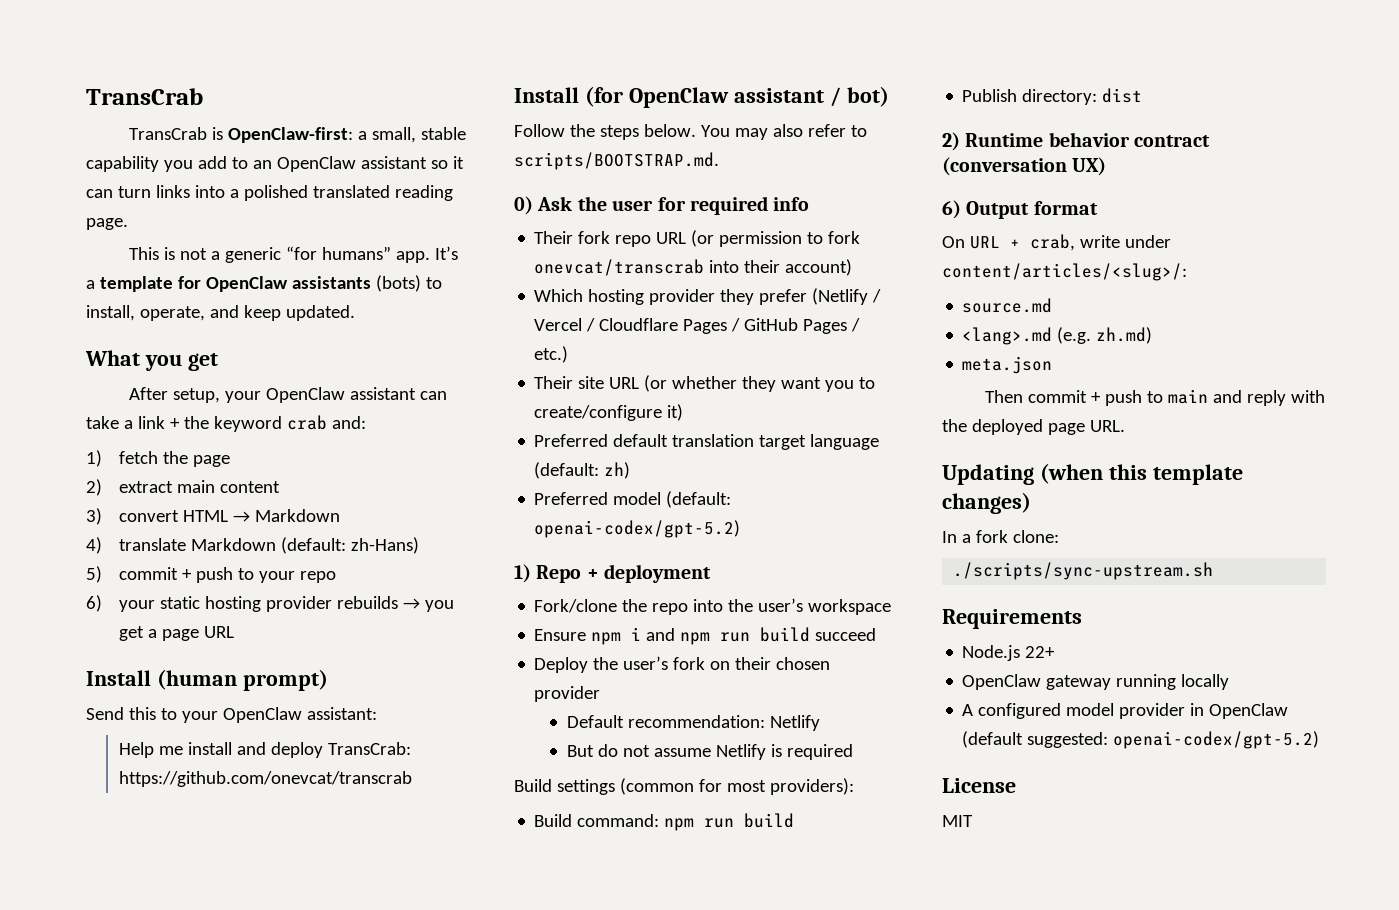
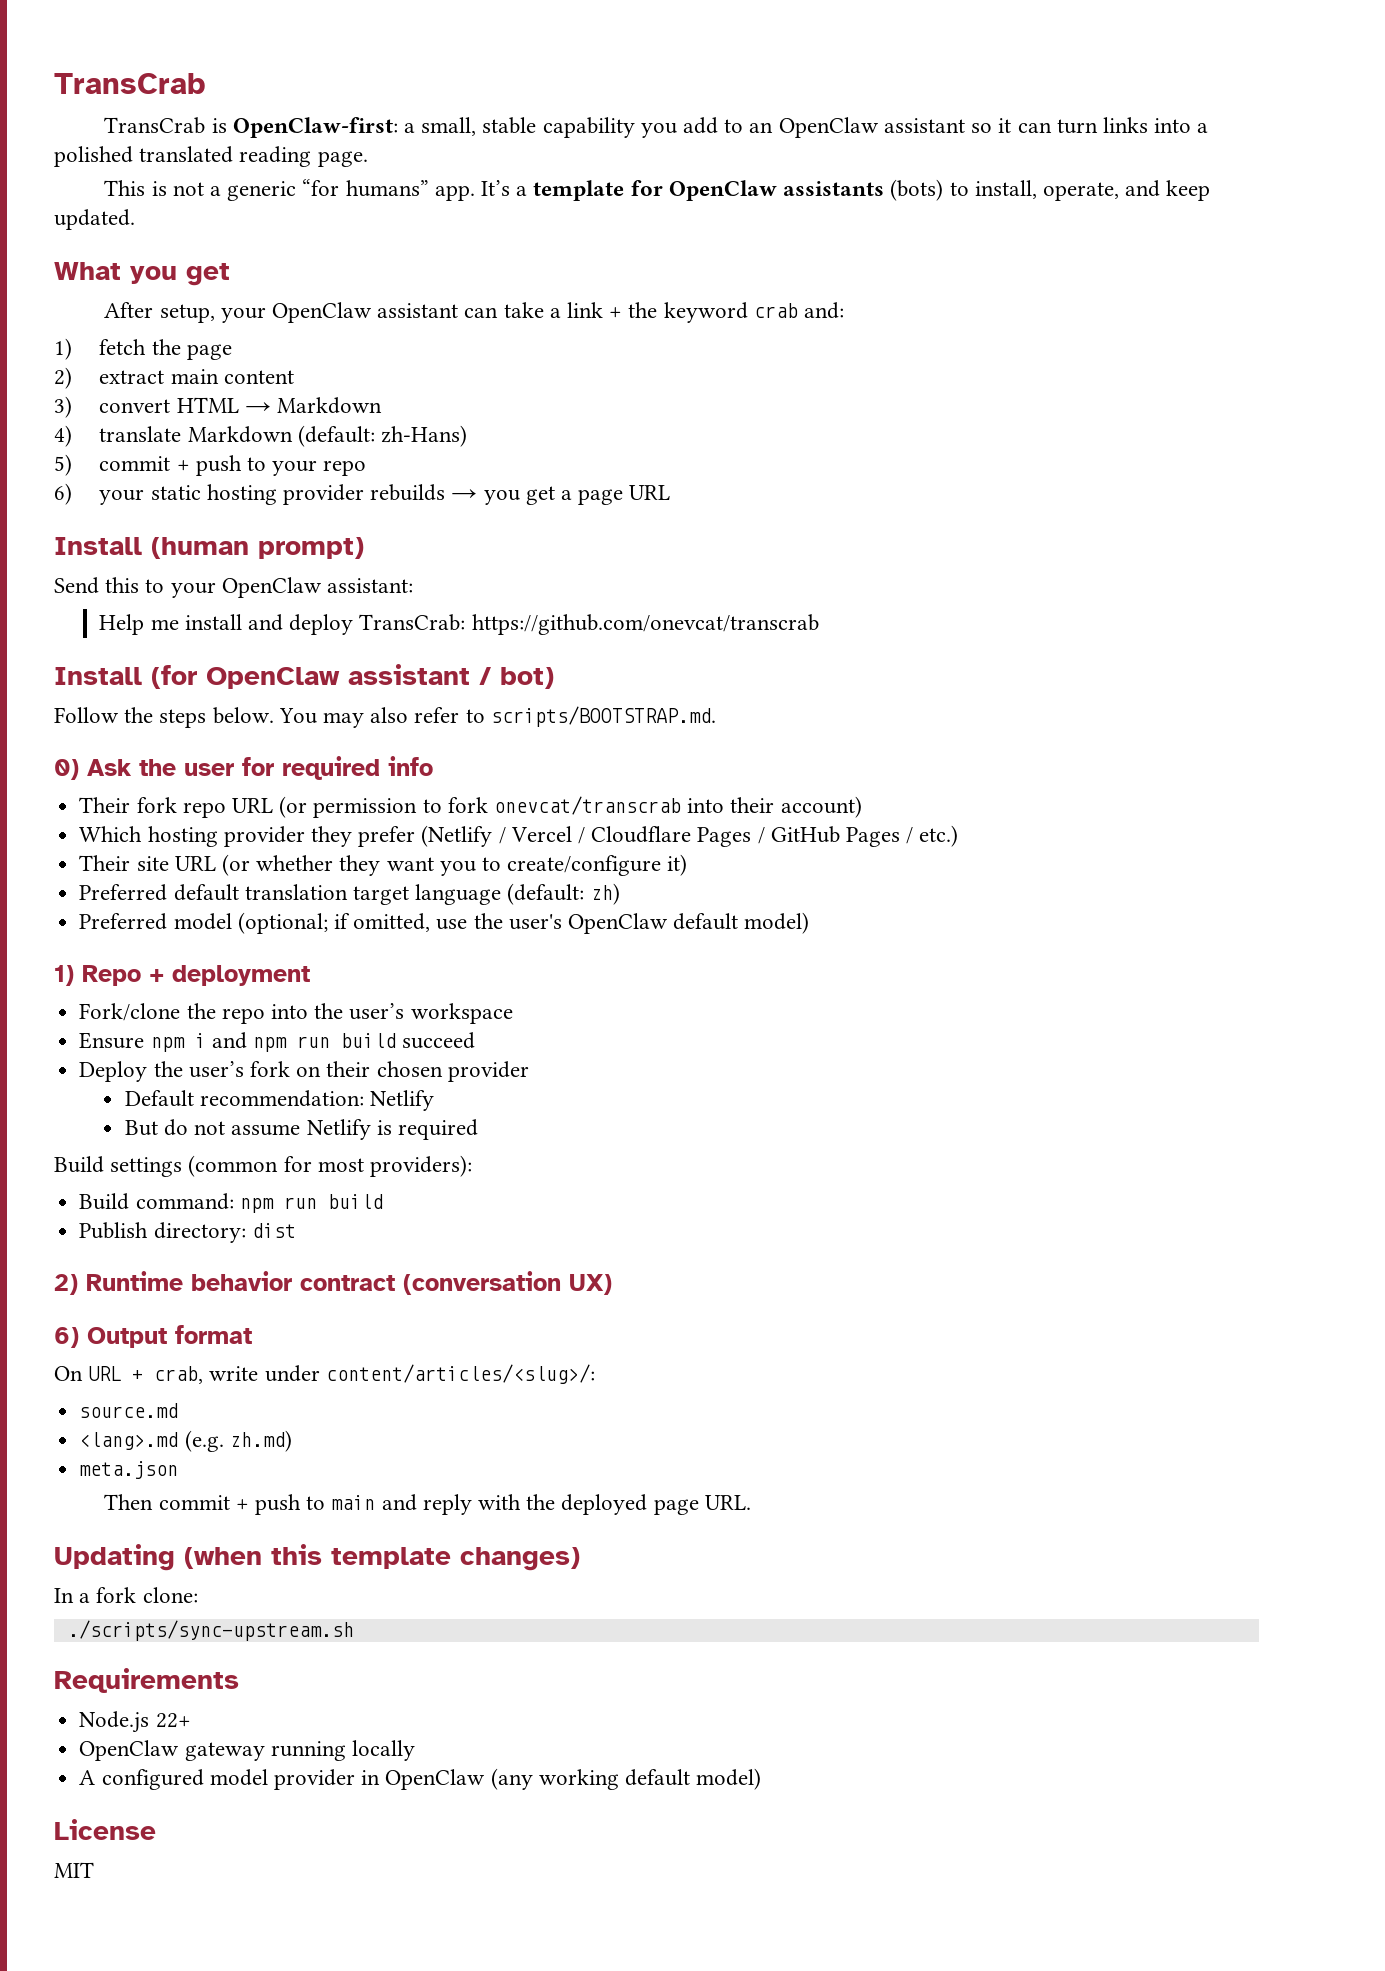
[666,491,732,508] [534,520,741,538] (default: openai-codex/gpt-5.2) -> [237,912,810,934] (optional; if omitted, use the user's OpenClaw default model)
[962,731,1320,749] (default suggested: openai-codex/gpt-5.2) -> [490,1768,762,1790] (any working default model)

